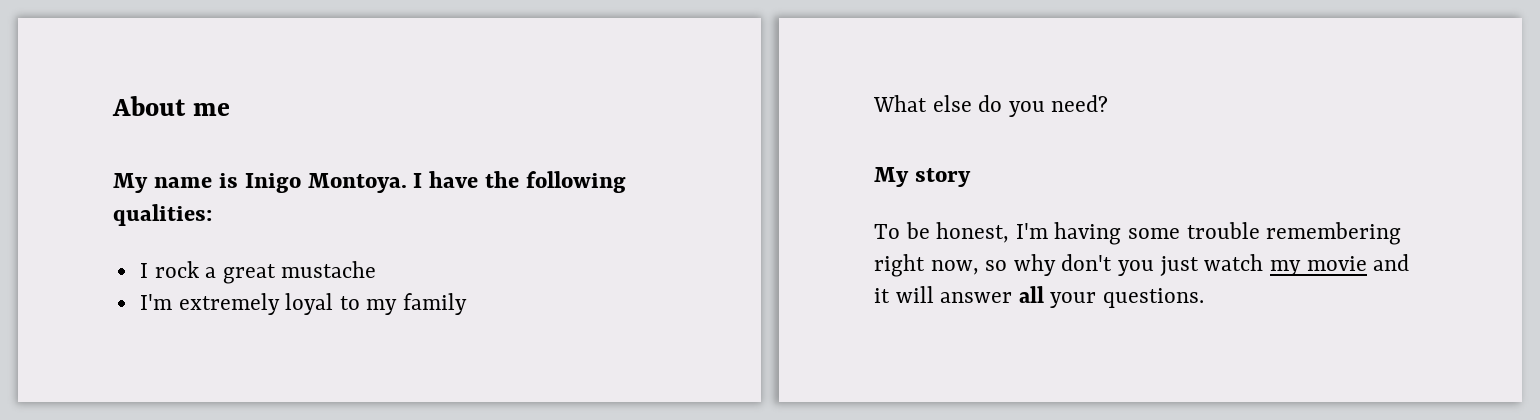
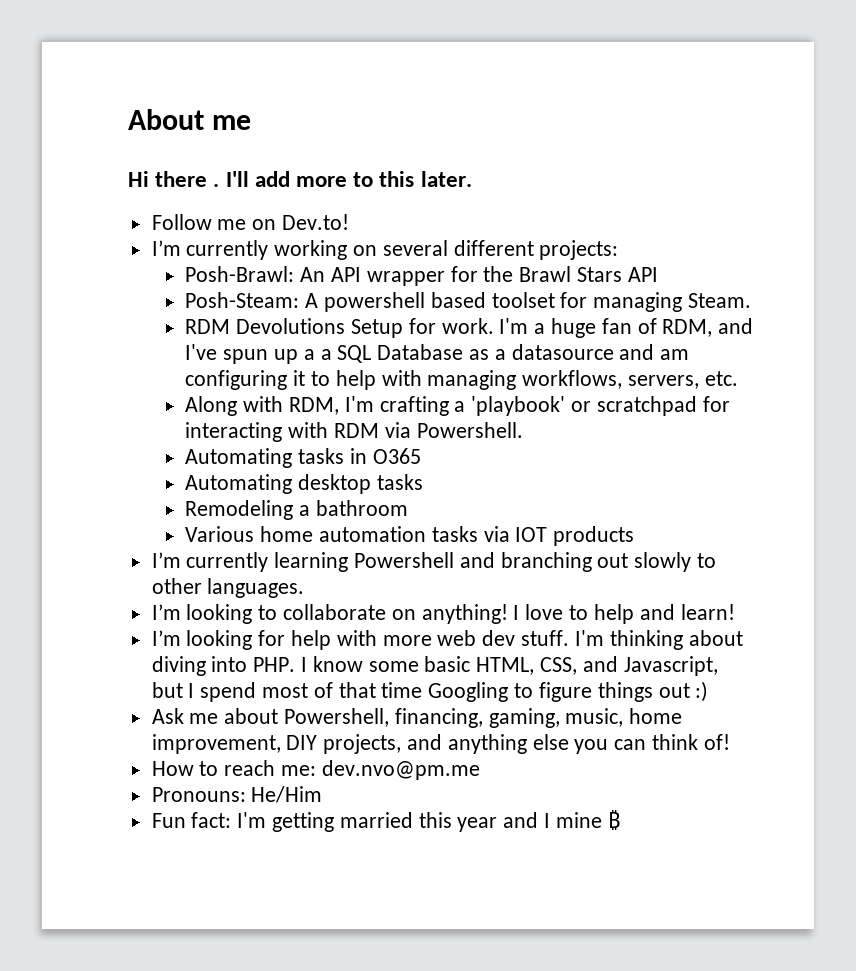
[113,171,627,193] [113,204,212,226] [139,261,377,284] [139,293,468,315] [873,95,1109,117] [874,167,971,187] [874,222,1402,245] [874,254,1410,277] [874,286,1205,308] My name is Inigo Montoya. I have the following qualities: // I rock a great mustache // I'm extremely loyal to my family // What else do you need? // My story // To be honest, I'm having some trouble remembering right now, so why don't you just watch my movie and it will answer all your questions. -> [128,171,472,187] [151,214,350,230] [151,240,619,260] [185,266,658,286] [185,292,751,312] [185,318,754,338] [185,344,690,364] [185,370,738,390] [185,396,730,416] [185,422,523,442] [185,448,421,468] [185,474,423,494] [185,500,408,520] [185,526,635,546] [151,552,717,572] [151,578,305,598] [151,604,735,624] [151,630,743,650] [151,656,718,676] [151,681,709,702] [151,708,683,728] [151,734,730,754] [151,760,480,780] [151,786,323,803] [151,810,620,832] Hi there . I'll add more to this later. // Follow me on Dev.to! // I’m currently working on several different projects: // Posh-Brawl: An API wrapper for the Brawl Stars API // Posh-Steam: A powershell based toolset for managing Steam. // RDM Devolutions Setup for work. I'm a huge fan of RDM, and I've spun up a a SQL Database as a datasource and am configuring it to help with managing workflows, servers, etc. // Along with RDM, I'm crafting a 'playbook' or scratchpad for interacting with RDM via Powershell. // Automating tasks in O365 // Automating desktop tasks // Remodeling a bathroom // Various home automation tasks via IOT products // I’m currently learning Powershell and branching out slowly to other languages. // I’m looking to collaborate on anything! I love to help and learn! // I’m looking for help with more web dev stuff. I'm thinking about diving into PHP. I know some basic HTML, CSS, and Javascript, but I spend most of that time Googling to figure things out :) // Ask me about Powershell, financing, gaming, music, home improvement, DIY projects, and anything else you can think of! // How to reach me: dev.nvo@pm.me // Pronouns: He/Him // Fun fact: I'm getting married this year and I mine ₿

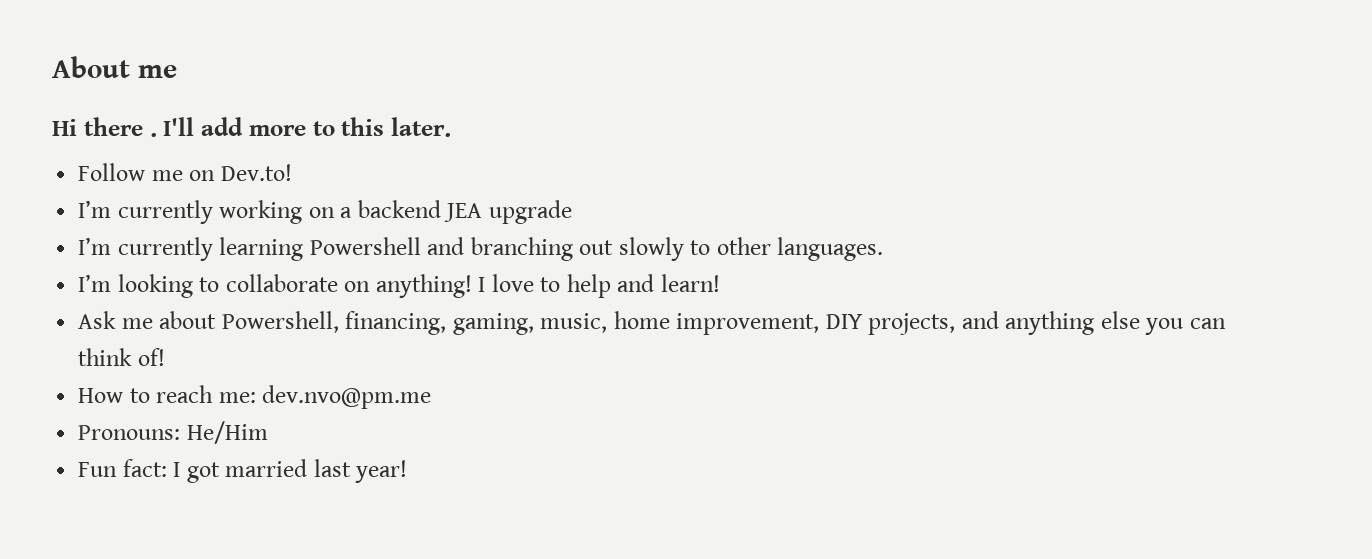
[382,240,619,260] [185,266,658,286] [185,292,751,312] [185,318,754,338] [185,344,690,364] [185,370,738,390] [185,396,730,416] [185,422,523,442] [185,448,421,468] [185,474,423,494] [185,500,408,520] [185,526,635,546] several different projects: // Posh-Brawl: An API wrapper for the Brawl Stars API // Posh-Steam: A powershell based toolset for managing Steam. // RDM Devolutions Setup for work. I'm a huge fan of RDM, and I've spun up a a SQL Database as a datasource and am configuring it to help with managing workflows, servers, etc. // Along with RDM, I'm crafting a 'playbook' or scratchpad for interacting with RDM via Powershell. // Automating tasks in O365 // Automating desktop tasks // Remodeling a bathroom // Various home automation tasks via IOT products -> [340,200,572,224] a backend JEA upgrade
[151,630,743,650] [151,656,718,676] [151,681,709,702] // I’m looking for help with more web dev stuff. I'm thinking about diving into PHP. I know some basic HTML, CSS, and Javascript, but I spend most of that time Googling to figure things out :) -> (720, 283) none
[237,810,620,832] I'm getting married this year and I mine ₿ -> [173,459,408,483] I got married last year!

